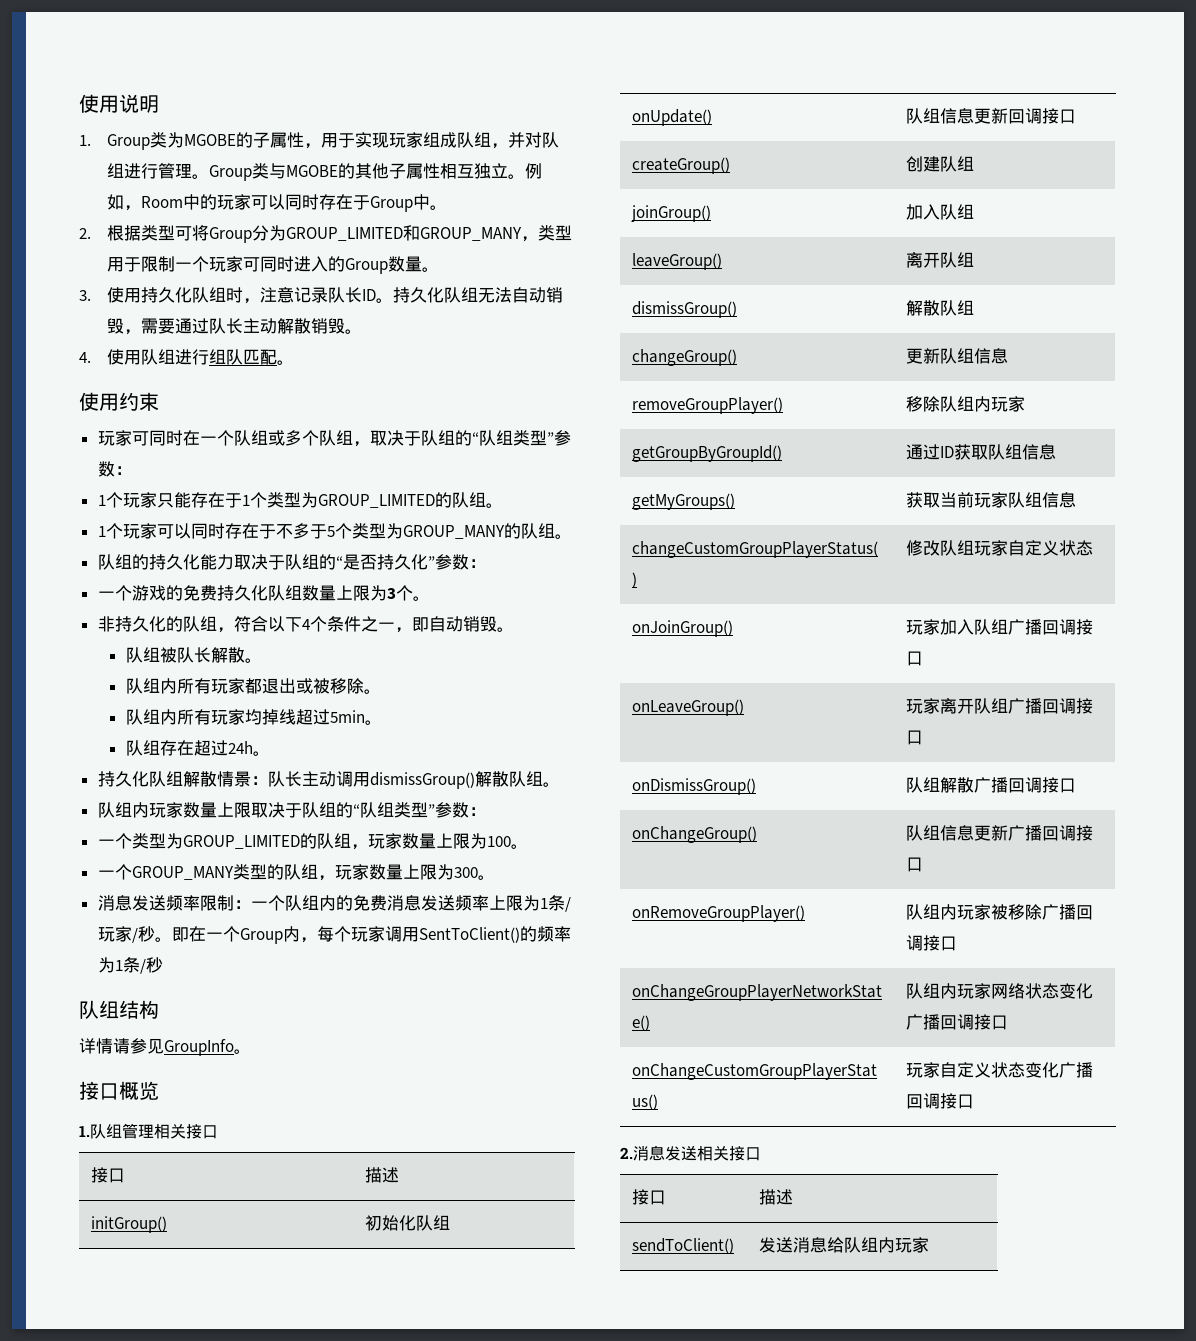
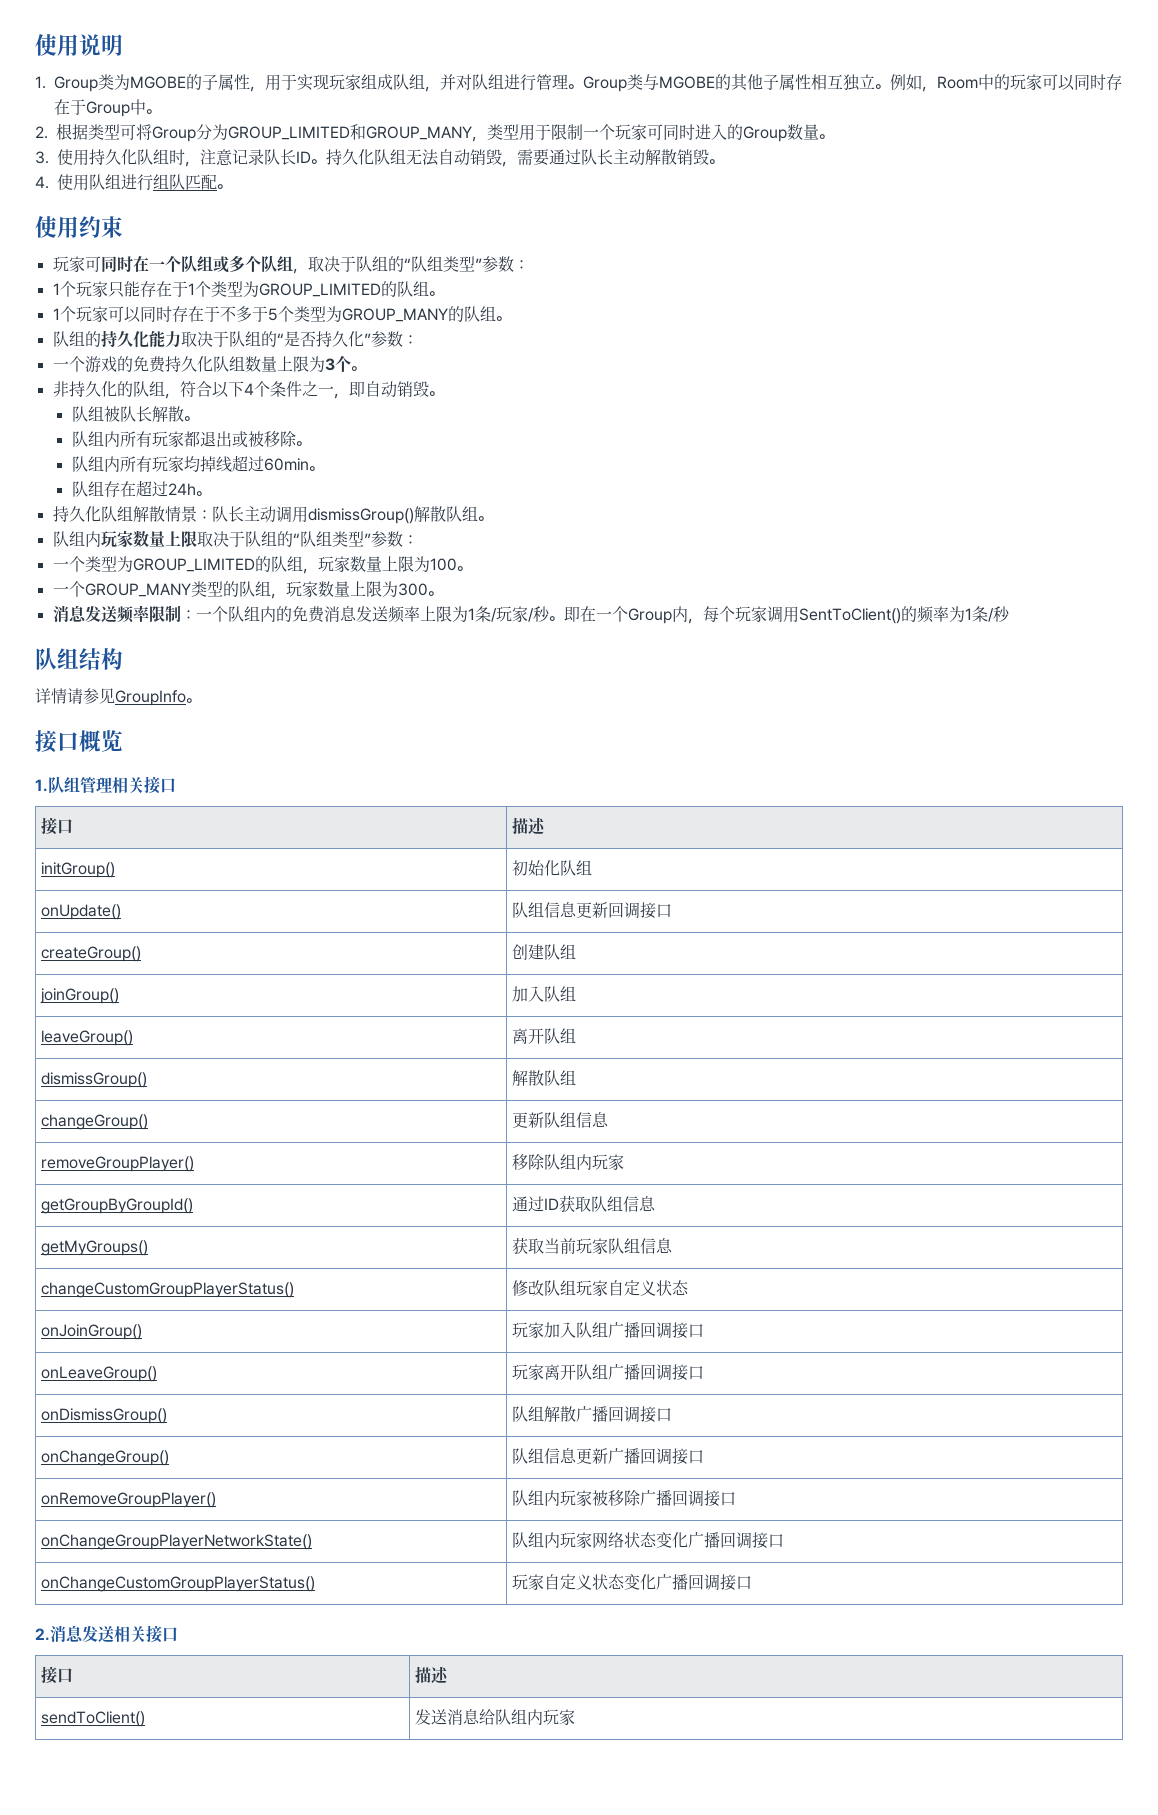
[329,710,365,723] 5min -> [263,458,309,471] 60min

